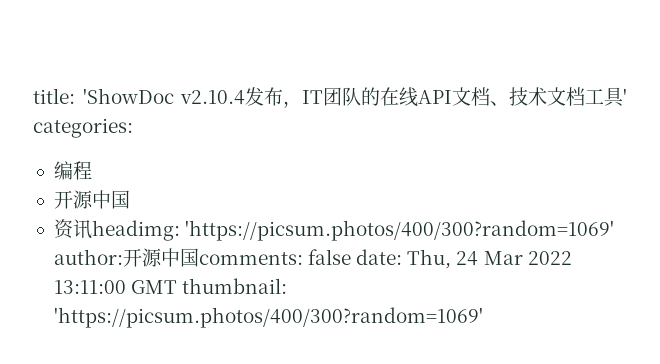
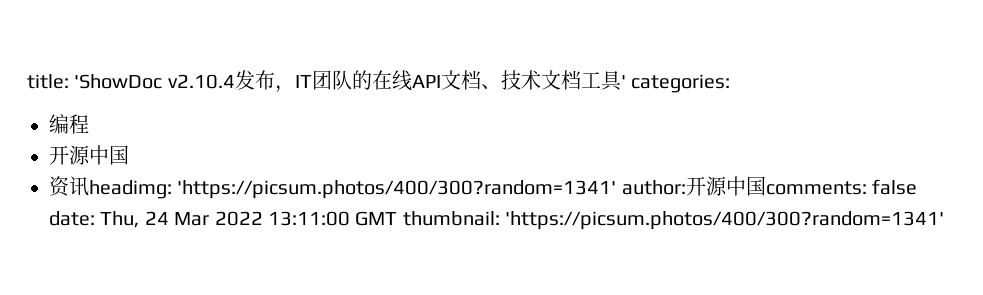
[185,220,615,241] 'https://picsum.photos/400/300?random=1069' -> [177,180,617,199] 'https://picsum.photos/400/300?random=1341'
[53,307,483,328] 'https://picsum.photos/400/300?random=1069' -> [505,211,945,230] 'https://picsum.photos/400/300?random=1341'

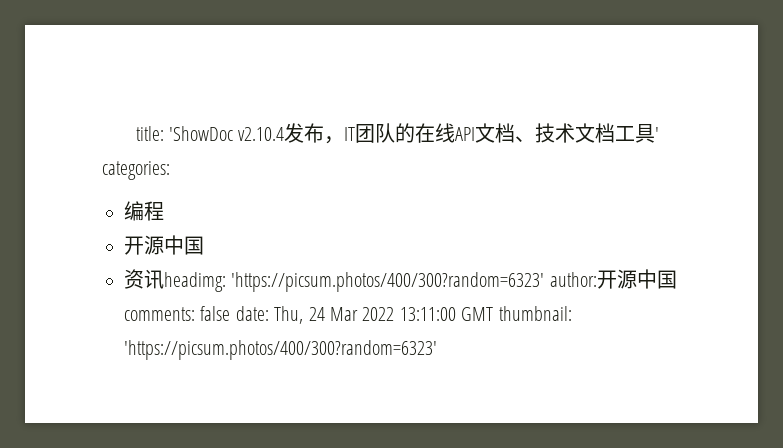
[177,180,617,199] 'https://picsum.photos/400/300?random=1341' -> [231,272,545,292] 'https://picsum.photos/400/300?random=6323'
[505,211,945,230] 'https://picsum.photos/400/300?random=1341' -> [124,340,437,360] 'https://picsum.photos/400/300?random=6323'

